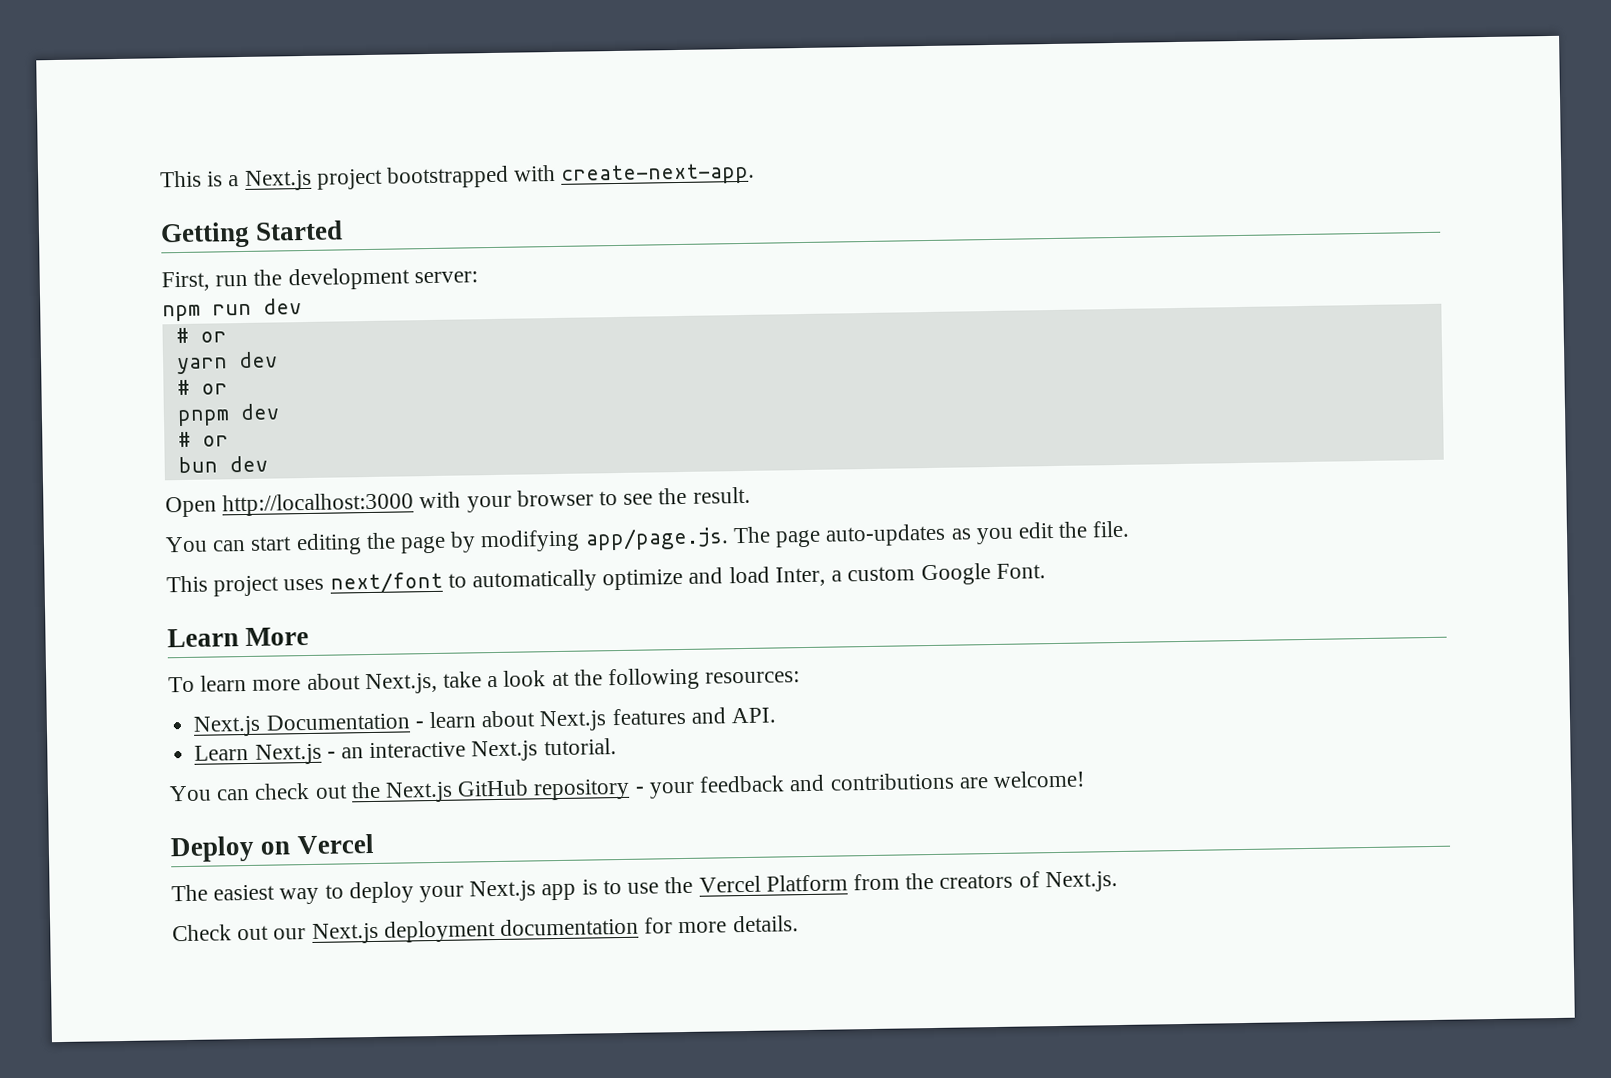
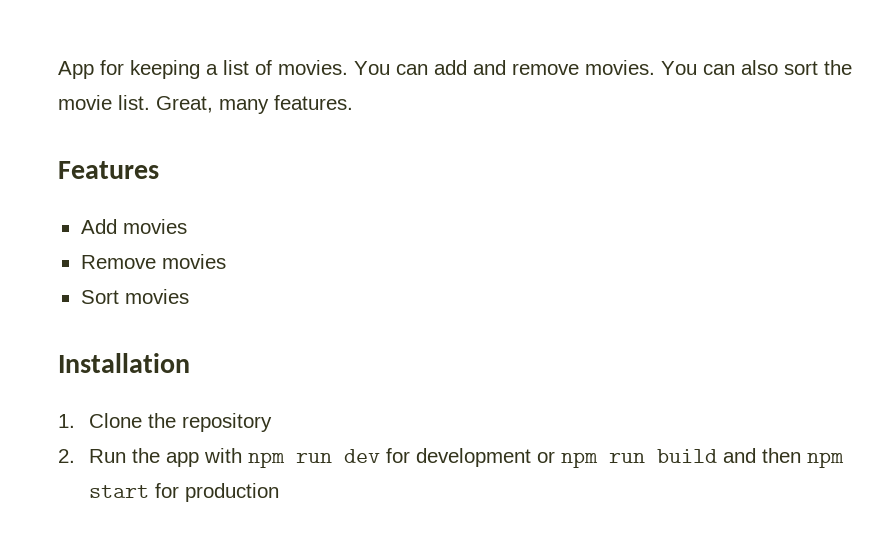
[160,162,756,191] [160,220,344,249] [161,267,478,292] This is a Next.js project bootstrapped with create-next-app. // Getting Started // First, run the development server: // -> [58,60,852,79] [58,95,353,114] [58,161,159,179] [80,219,187,234] [80,254,226,269] [80,289,189,304] [58,353,190,373] [58,413,273,432] [58,448,243,467] App for keeping a list of movies. You can add and remove movies. You can also sort the movie list. Great, many features. // Features // Add movies // Remove movies // Sort movies // Installation // 1. Clone the repository // 2. Run the app with
[175,327,227,344] [176,351,278,375] [176,379,228,396] [176,403,280,427] [177,431,229,448] [177,455,268,474] [165,486,751,518] [165,520,1131,556] [166,563,1046,597] [167,626,310,648] [168,667,801,695] [193,707,776,737] [194,738,617,765] [169,770,1086,803] [170,833,374,863] [171,871,1118,905] [172,915,799,944] // # or // yarn dev // # or // pnpm dev // # or // bun dev // Open http://localhost:3000 with your browser to see the result. // You can start editing the page by modifying app/page.js. The page auto-updates as you edit the file. // This project uses next/font to automatically optimize and load Inter, a custom Google Font. // Learn More // To learn more about Next.js, take a look at the following resources: // Next.js Documentation - learn about Next.js features and API. // Learn Next.js - an interactive Next.js tutorial. // You can check out the Next.js GitHub repository - your feedback and contributions are welcome! // Deploy on Vercel // The easiest way to deploy your Next.js app is to use the Vercel Platform from the creators of Next.js. // Check out our Next.js deployment documentation for more details. -> [386,448,845,468] [89,483,280,502] for development or npm run build and then npm start for production

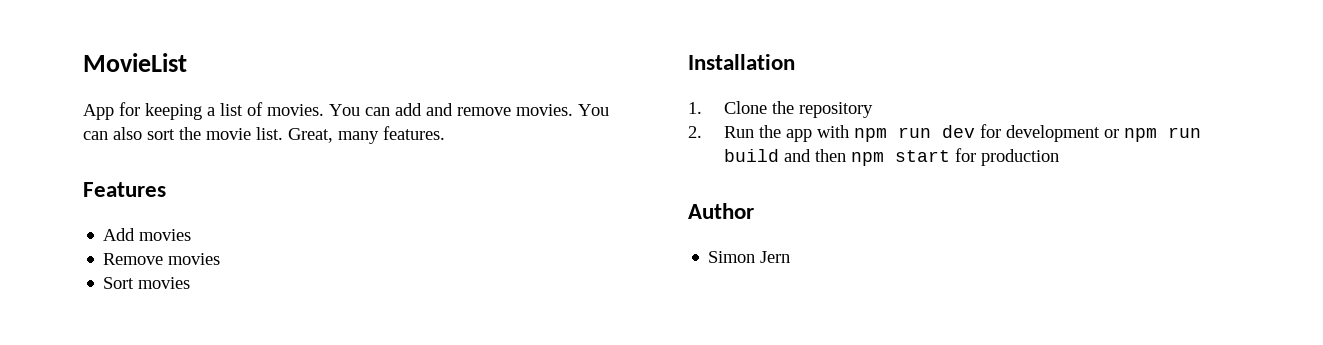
(58, 70) none -> [83,53,187,72] MovieList //
(280, 492) none -> [688,203,754,219] [708,251,791,263] // Author // Simon Jern

